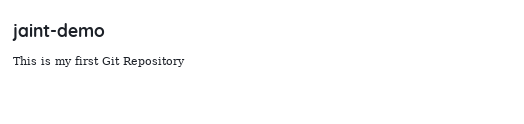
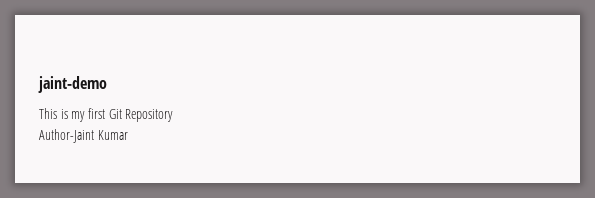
(185, 62) none -> [39,129,128,143] // Author-Jaint Kumar

